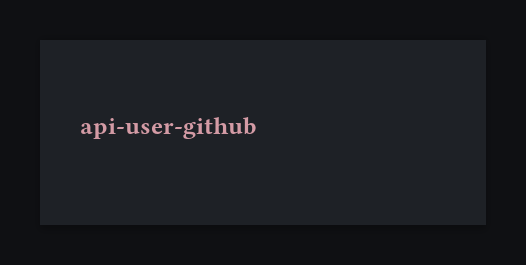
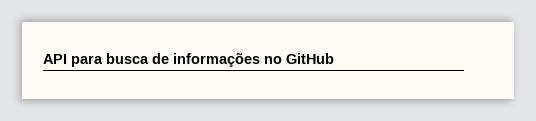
[80,117,257,139] api-user-github -> [43,52,334,67] API para busca de informações no GitHub

